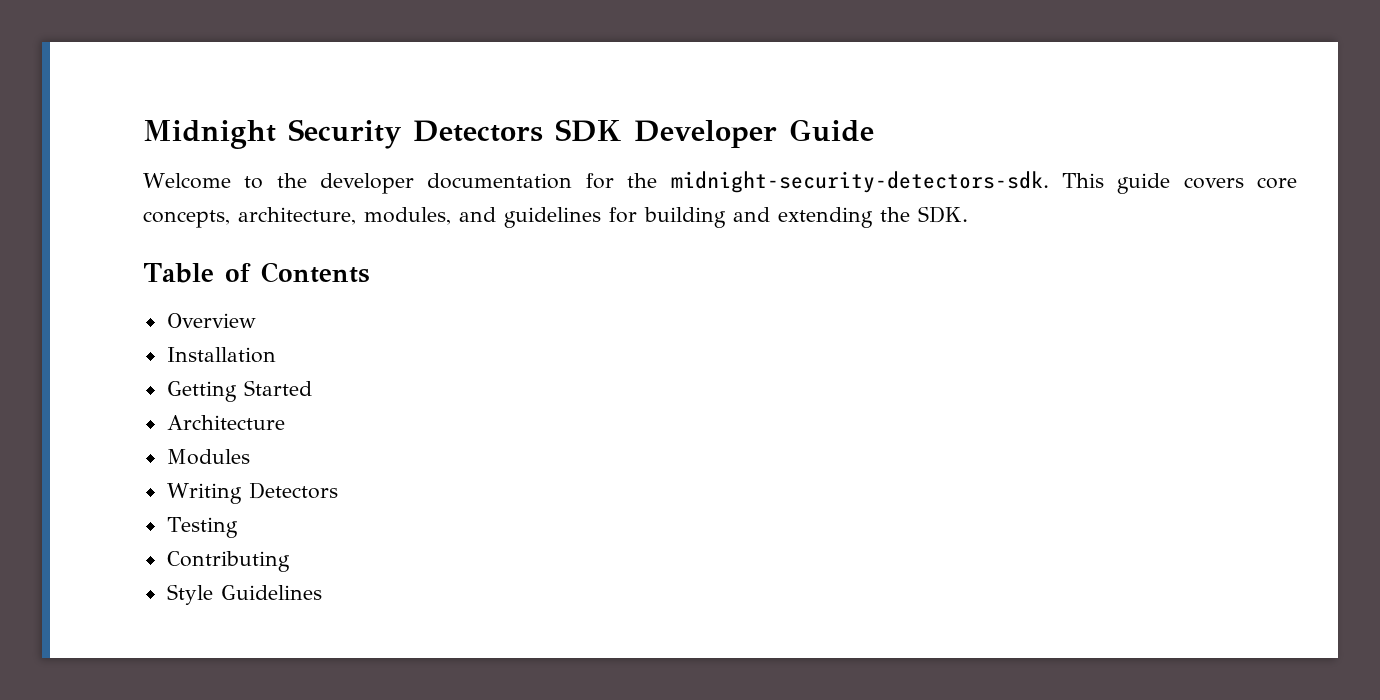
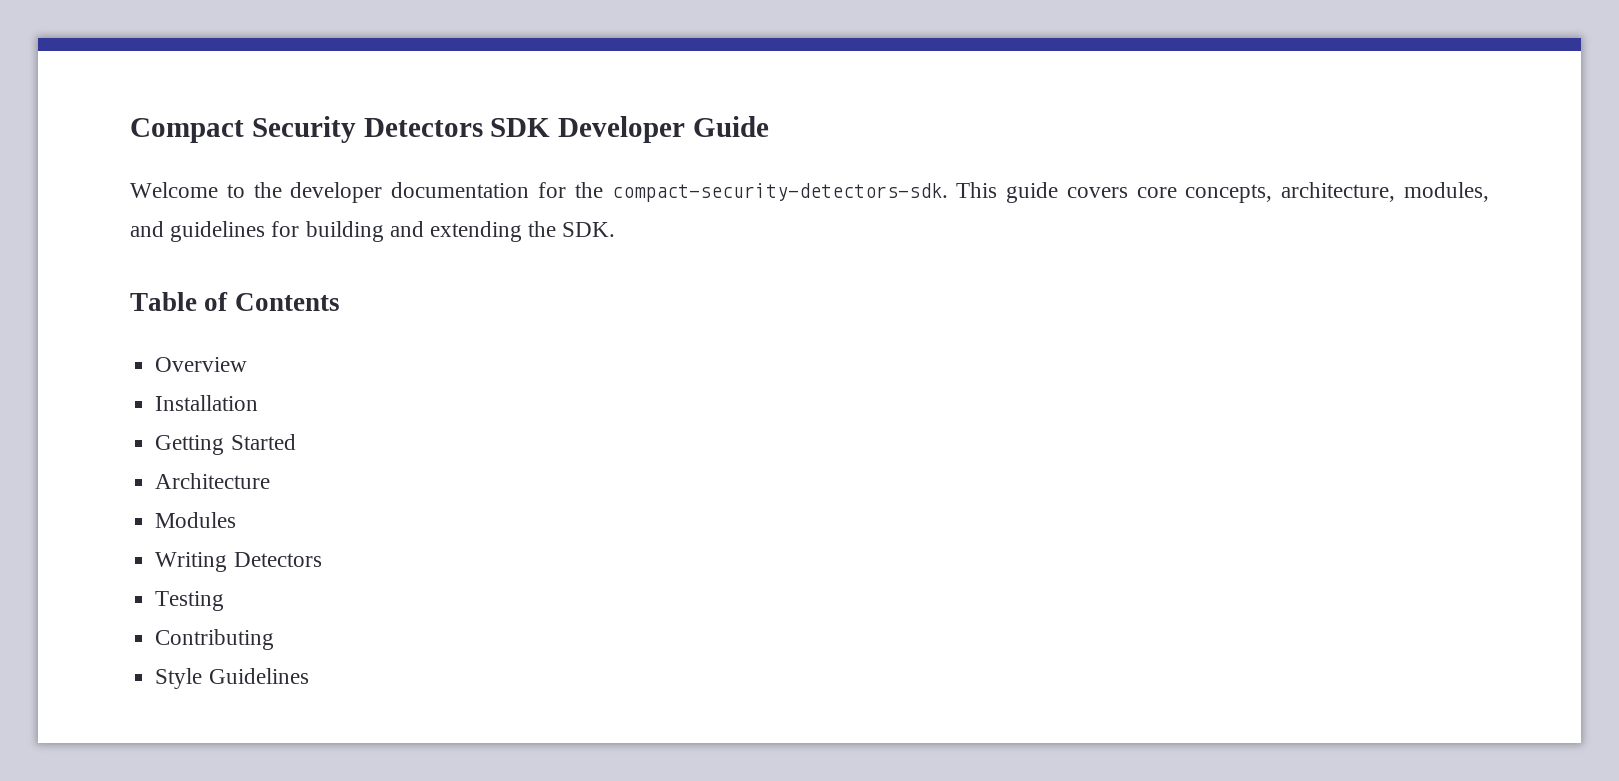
[143,120,276,149] Midnight -> [130,118,244,143] Compact
[670,171,1049,193] midnight-security-detectors-sdk. -> [611,183,948,202] compact-security-detectors-sdk.

